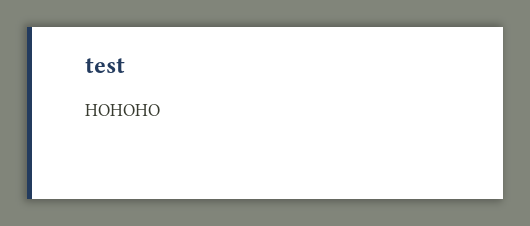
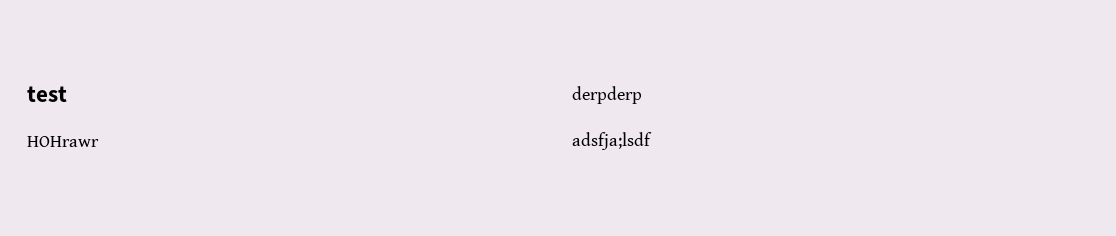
[85,104,160,116] HOHOHO -> [27,136,99,147] [572,86,642,104] [572,132,652,150] HOHrawr // derpderp // adsfja;lsdf

